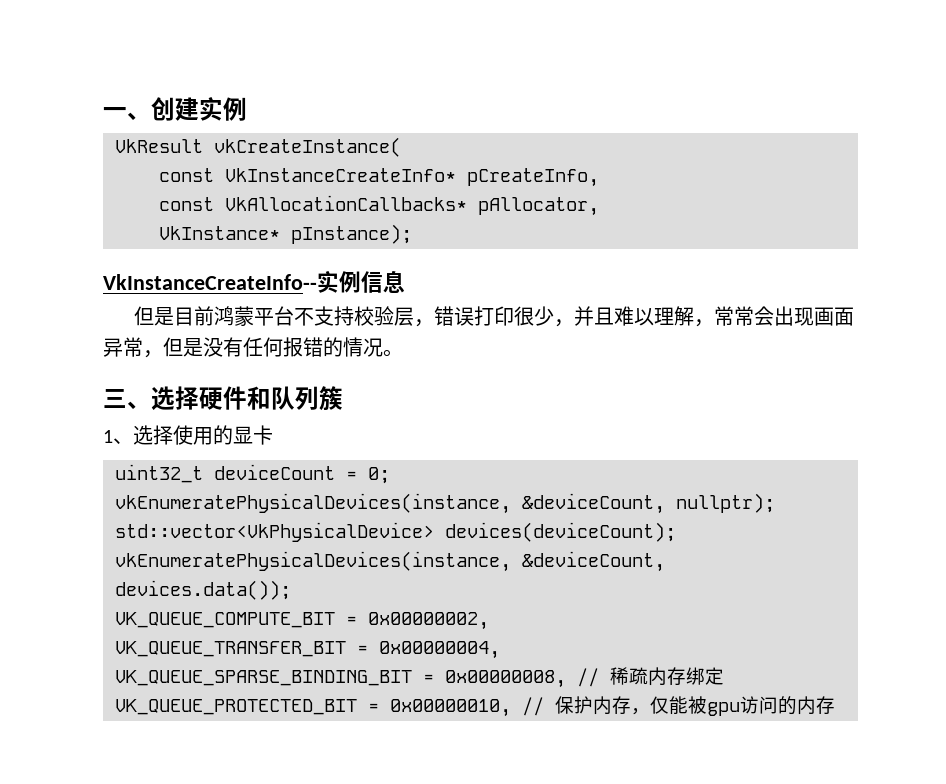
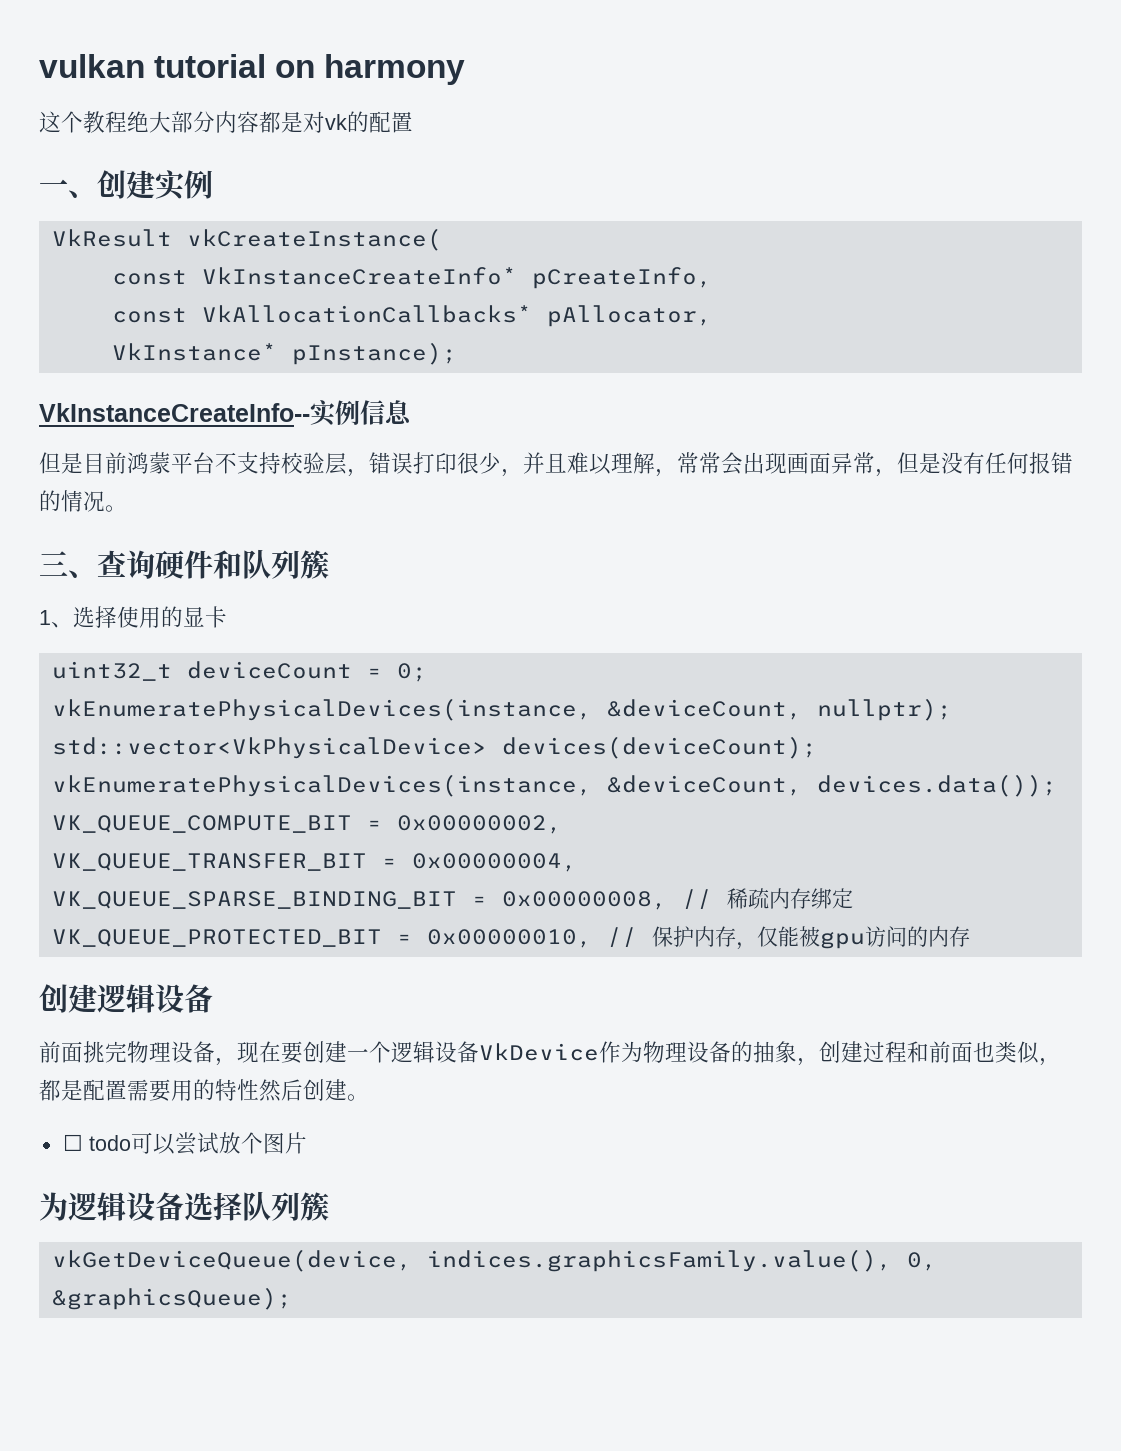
(103, 112) none -> [39,54,466,85] [39,111,413,133] vulkan tutorial on harmony // 这个教程绝大部分内容都是对vk的配置 //
[151,386,199,411] 选择 -> [97,550,155,579] 查询
(835, 705) none -> [39,984,213,1013] [39,1041,1061,1066] [39,1079,369,1102] [62,1132,307,1155] [39,1191,329,1221] [51,1249,937,1272] [51,1287,292,1310] // 创建逻辑设备 // 前面挑完物理设备，现在要创建一个逻辑设备VkDevice作为物理设备的抽象，创建过程和前面也类似，都是配置需要用的特性然后创建。 // ☐ todo可以尝试放个图片 // 为逻辑设备选择队列簇 // vkGetDeviceQueue(device, indices.graphicsFamily.value(), 0, &graphicsQueue);

